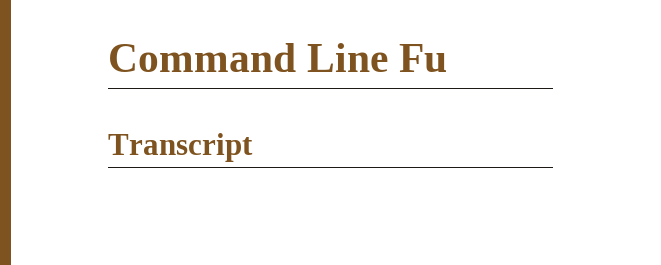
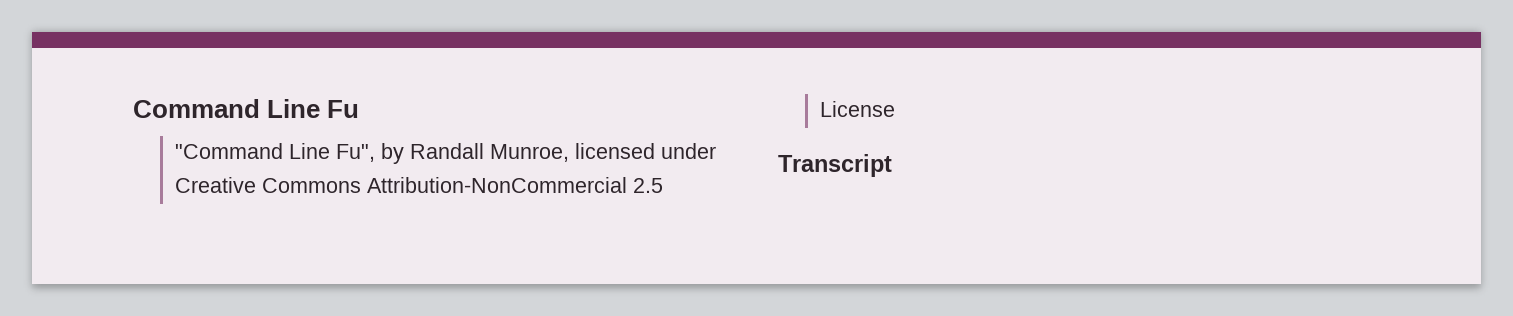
(448, 58) none -> [174,143,716,164] [174,177,663,193] [819,101,895,117] // "Command Line Fu", by Randall Munroe, licensed under Creative Commons Attribution-NonCommercial 2.5 License

